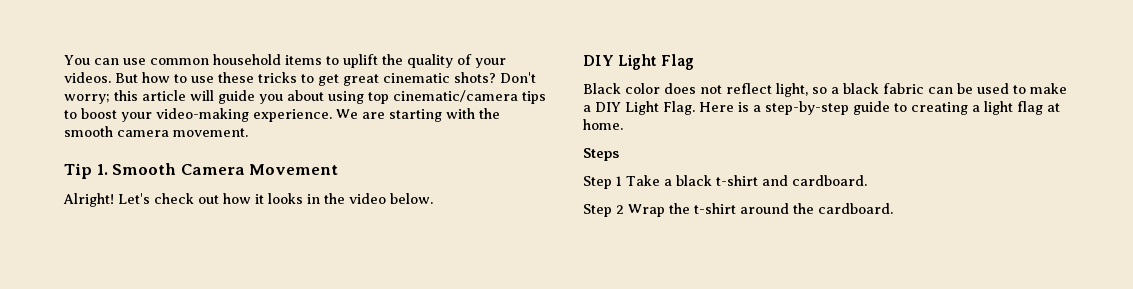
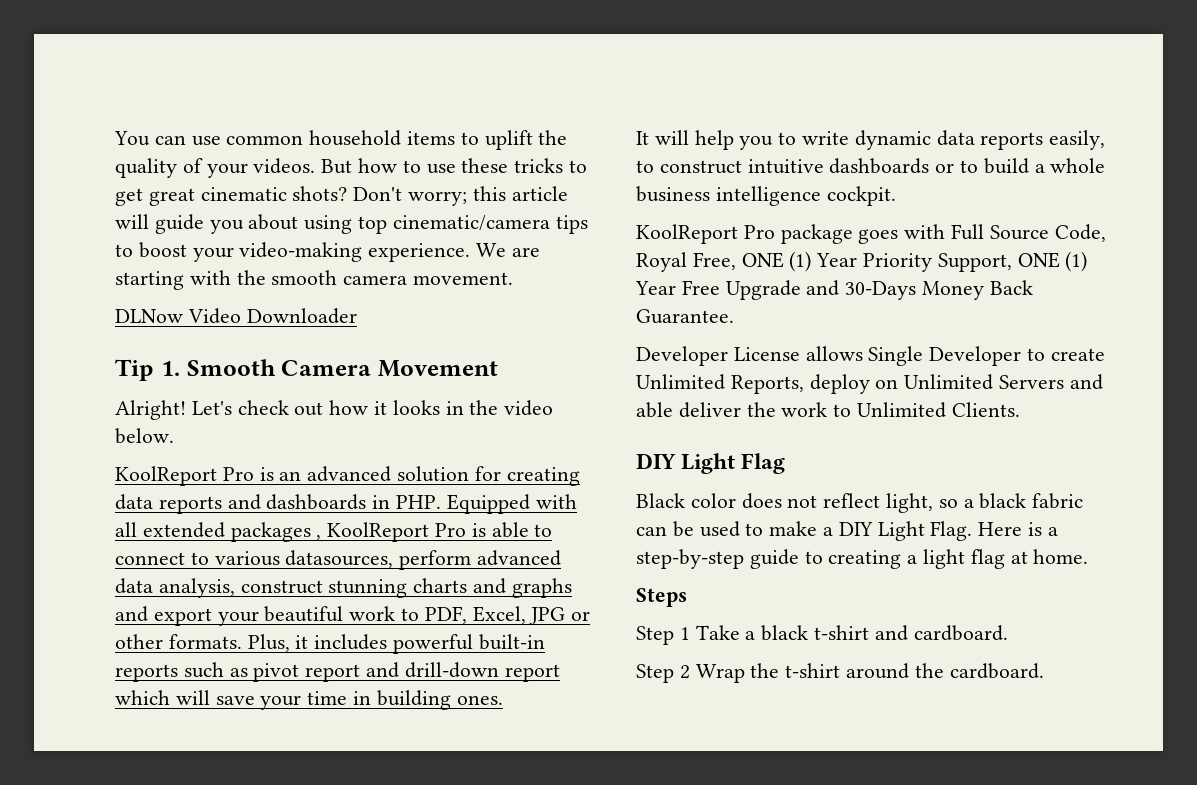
(248, 132) none -> [115,308,357,324] // DLNow Video Downloader
(433, 198) none -> [115,466,580,486] [115,494,577,514] [115,522,553,542] [115,550,562,570] [115,578,572,598] [115,606,591,626] [115,634,545,654] [115,662,560,682] [115,690,503,710] [636,130,1106,150] [636,158,1106,174] [636,186,896,206] [636,224,1106,244] [636,251,1088,272] [635,280,1033,300] [636,309,734,324] [636,346,1105,366] [636,374,1103,394] [636,402,1020,418] // KoolReport Pro is an advanced solution for creating data reports and dashboards in PHP. Equipped with all extended packages , KoolReport Pro is able to connect to various datasources, perform advanced data analysis, construct stunning charts and graphs and export your beautiful work to PDF, Excel, JPG or other formats. Plus, it includes powerful built-in reports such as pivot report and drill-down report which will save your time in building ones. // It will help you to write dynamic data reports easily, to construct intuitive dashboards or to build a whole business intelligence cockpit. // KoolReport Pro package goes with Full Source Code, Royal Free, ONE (1) Year Priority Support, ONE (1) Year Free Upgrade and 30-Days Money Back Guarantee. // Developer License allows Single Developer to create Unlimited Reports, deploy on Unlimited Servers and able deliver the work to Unlimited Clients.

